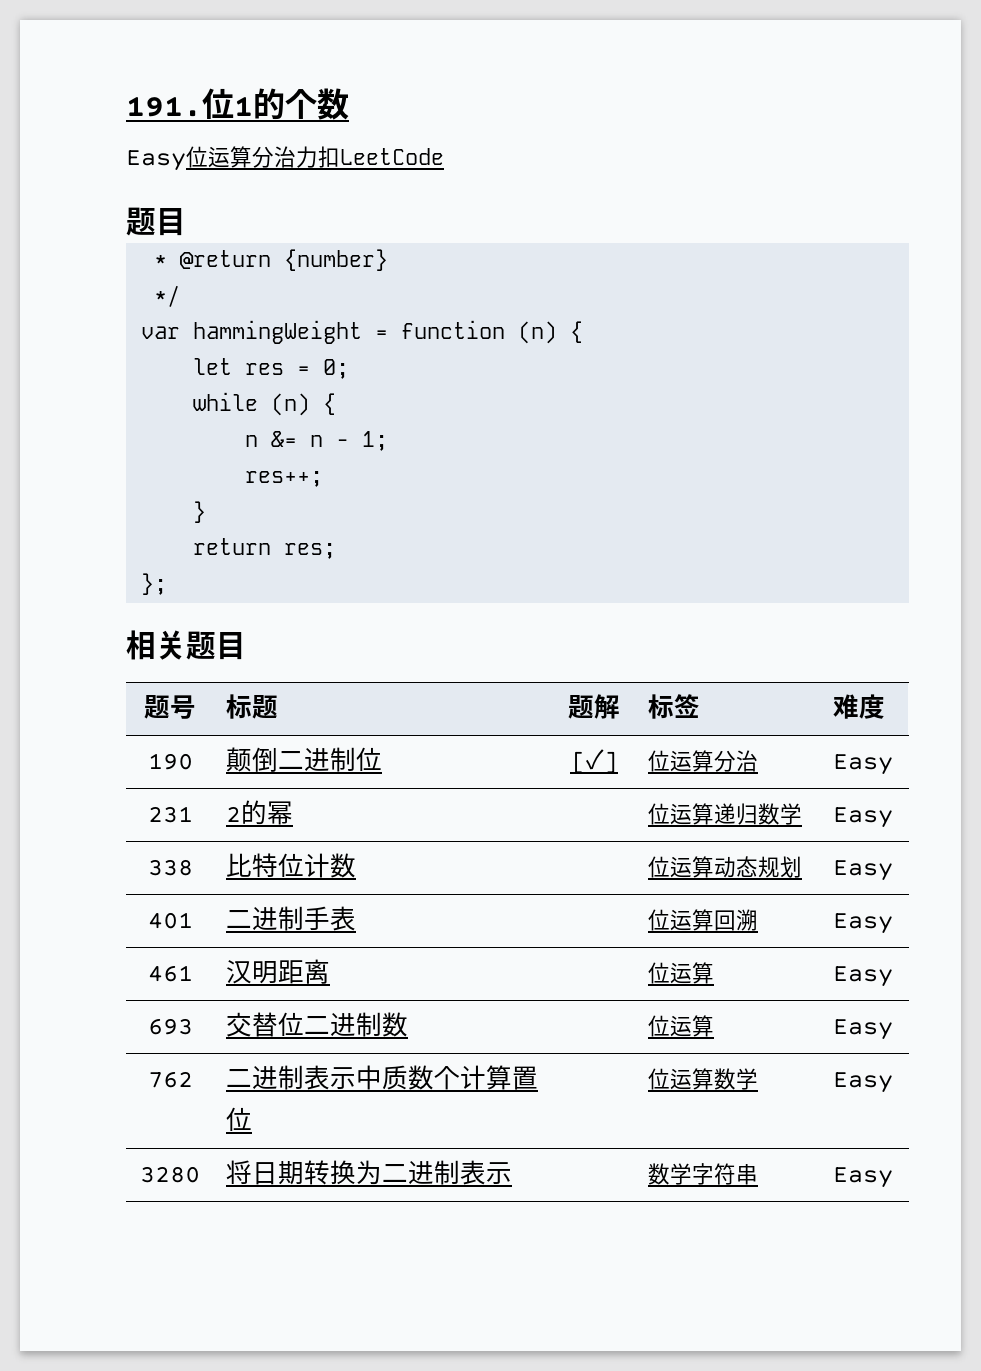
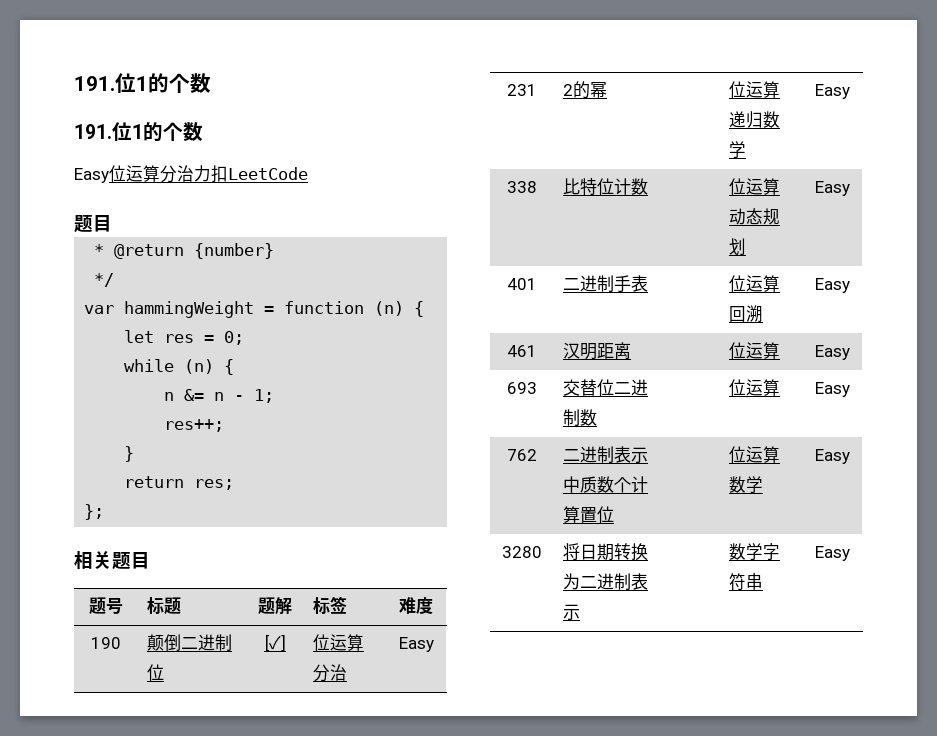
[126,88,349,120] 191.位1的个数 -> [74,73,211,93] [74,122,203,142] 191.位1的个数 // 191.位1的个数

